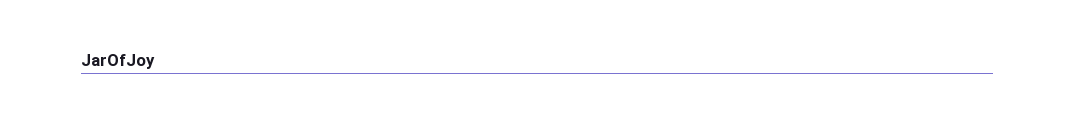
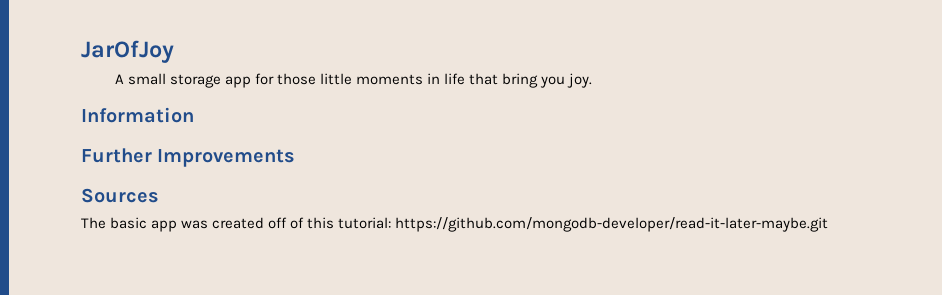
(155, 61) none -> [114,73,593,88] [81,107,194,123] [81,148,296,167] [81,188,159,203] [81,217,829,232] // A small storage app for those little moments in life that bring you joy. // Information // Further Improvements // Sources // The basic app was created off of this tutorial: https://github.com/mongodb-developer/read-it-later-maybe.git

